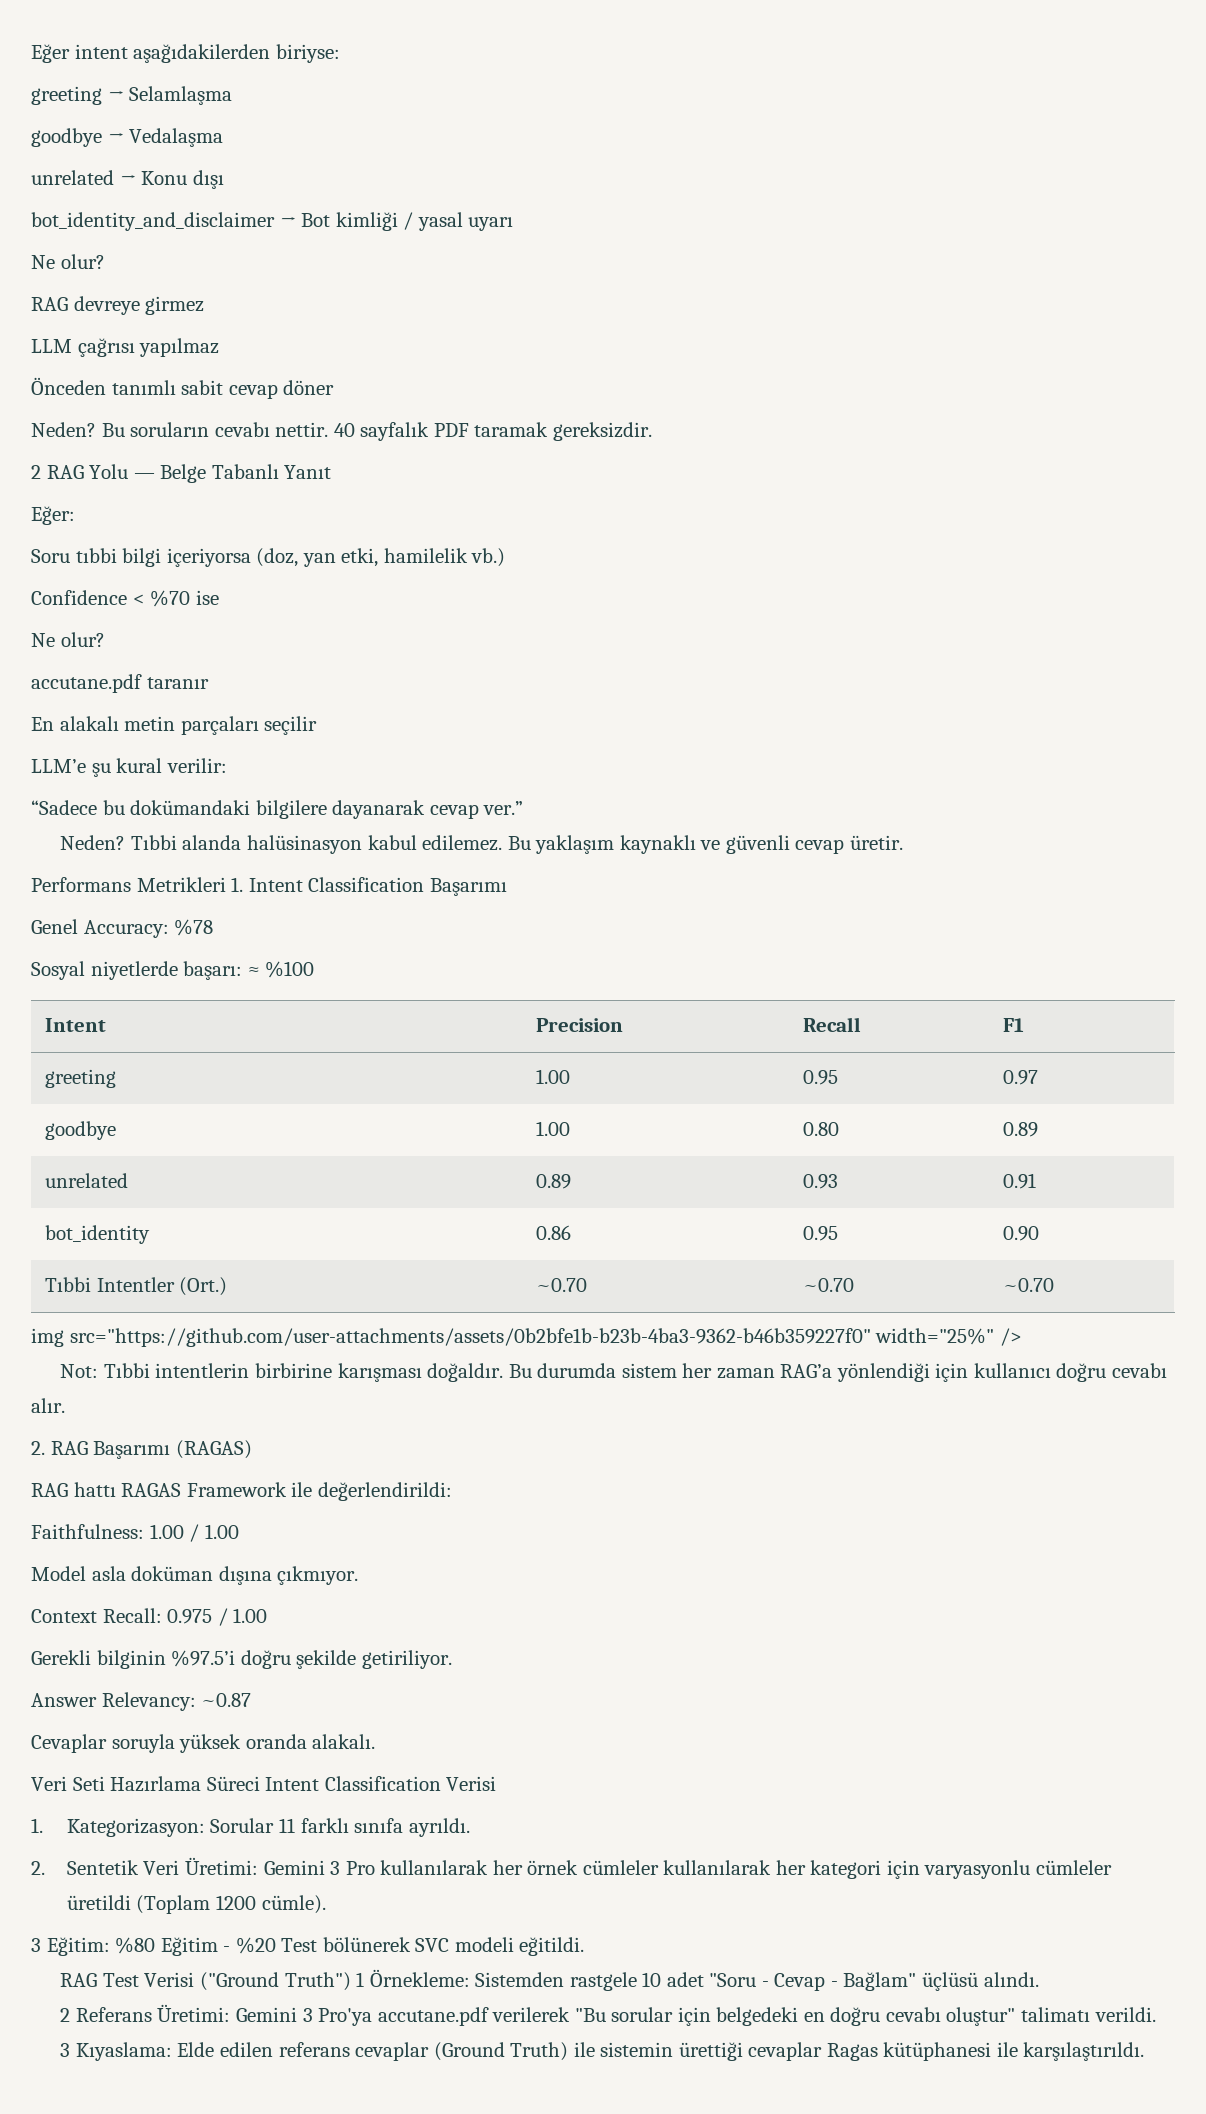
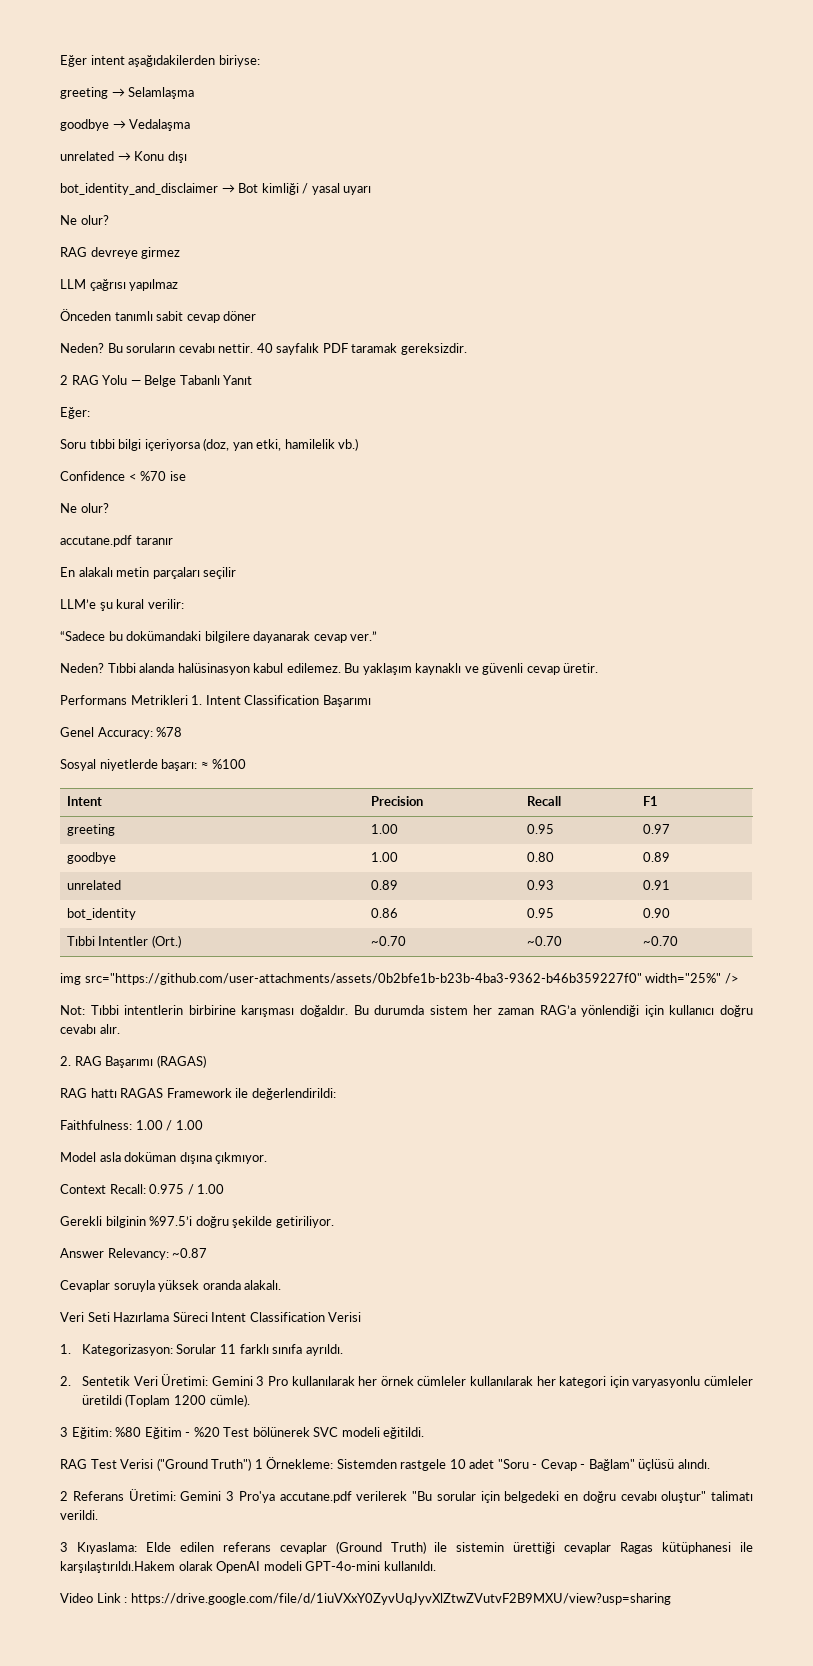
[1023,2042,1145,2061] karşılaştırıldı. -> [60,1561,436,1573] [60,1593,671,1605] karşılaştırıldı.Hakem olarak OpenAI modeli GPT-4o-mini kullanıldı. // Video Link : https://drive.google.com/file/d/1iuVXxY0ZyvUqJyvXlZtwZVutvF2B9MXU/view?usp=sharing

